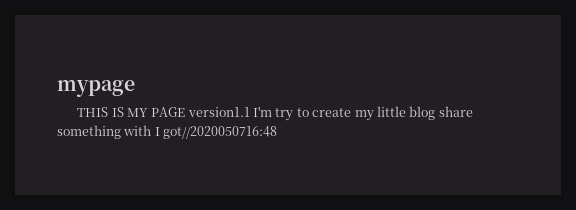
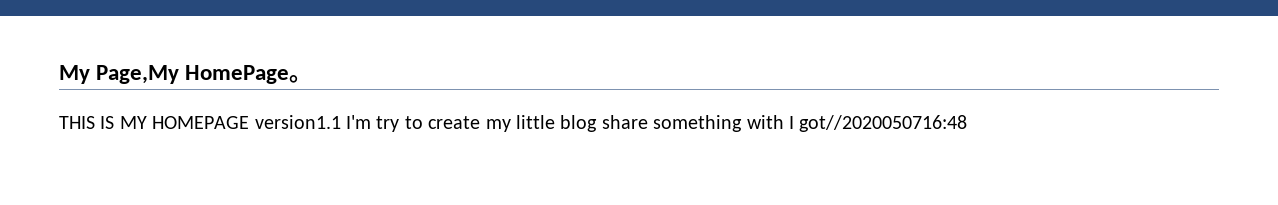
[57,80,135,97] mypage -> [59,65,313,84] My Page,My HomePage。
[151,107,186,117] PAGE -> [152,116,250,129] HOMEPAGE

